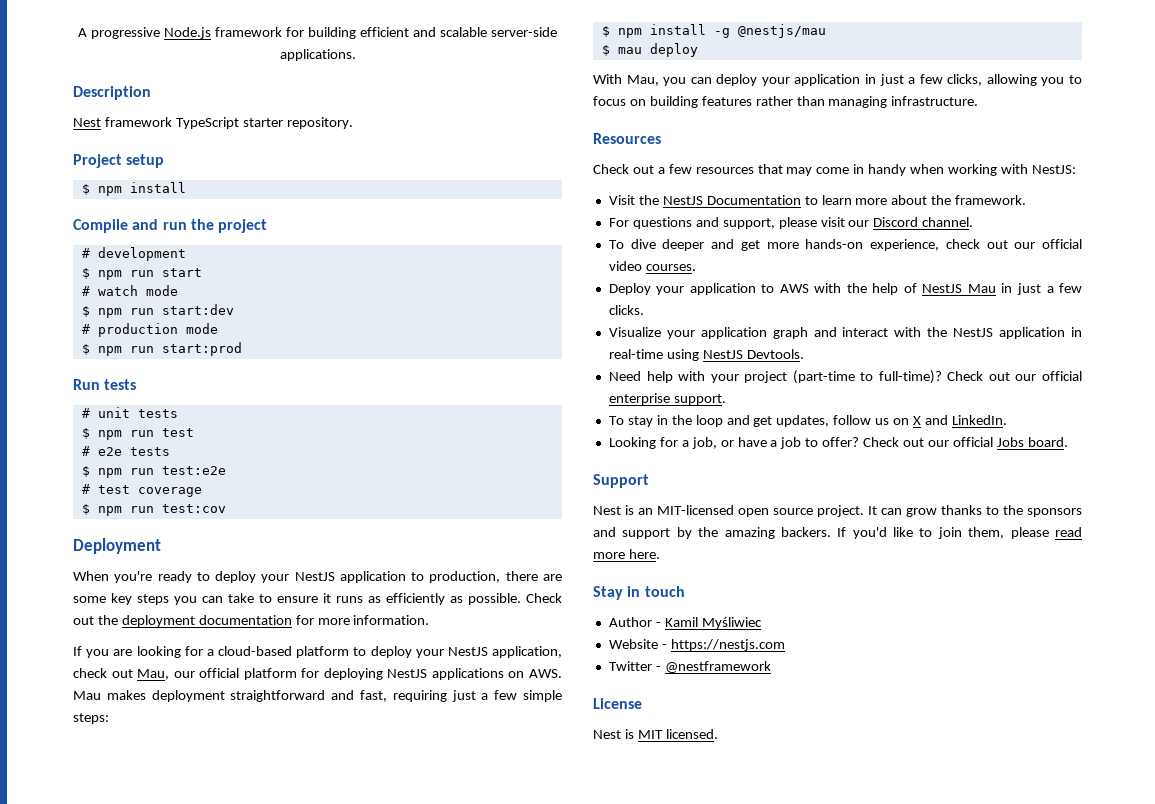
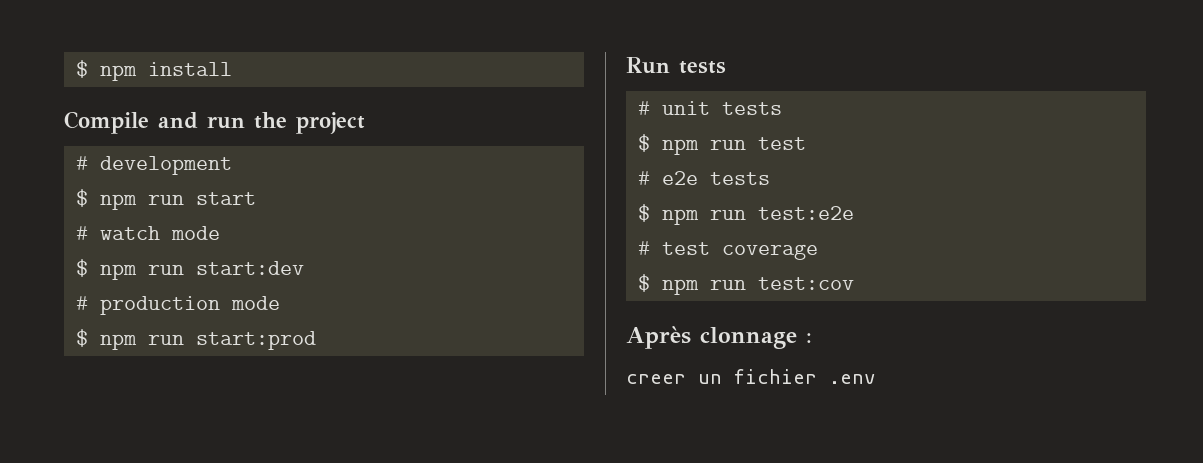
[78,27,557,39] [279,49,356,61] [73,86,151,100] [73,117,353,129] [73,154,165,168] A progressive Node.js framework for building efficient and scalable server-side applications. // Description // Nest framework TypeScript starter repository. // Project setup // -> (76, 69) none
[73,538,161,554] [73,571,562,583] [73,593,562,605] [73,615,430,627] [73,646,562,658] [73,668,562,680] [73,690,563,702] [73,713,109,724] [601,24,826,38] [601,43,698,57] [593,74,1082,86] [593,96,979,108] [593,133,661,144] [593,164,1076,176] [608,195,1027,205] [608,217,974,229] [608,239,1082,251] [608,261,696,271] [608,283,1082,295] [608,305,644,315] [608,327,1083,339] [608,349,804,361] [608,370,1082,384] [608,393,726,405] [608,415,1007,427] [608,437,1068,449] [593,474,649,488] [593,505,1082,517] [593,527,1082,539] [593,549,660,559] [593,586,685,600] [608,617,762,629] [608,639,785,651] [608,661,771,673] [593,698,642,709] [593,729,718,739] Deployment // When you're ready to deploy your NestJS application to production, there are some key steps you can take to ensure it runs as efficiently as possible. Check out the deployment documentation for more information. // If you are looking for a cloud-based platform to deploy your NestJS application, check out Mau, our official platform for deploying NestJS applications on AWS. Mau makes deployment straightforward and fast, requiring just a few simple steps: // $ npm install -g @nestjs/mau // $ mau deploy // With Mau, you can deploy your application in just a few clicks, allowing you to focus on building features rather than managing infrastructure. // Resources // Check out a few resources that may come in handy when working with NestJS: // Visit the NestJS Documentation to learn more about the framework. // For questions and support, please visit our Discord channel. // To dive deeper and get more hands-on experience, check out our official video courses. // Deploy your application to AWS with the help of NestJS Mau in just a few clicks. // Visualize your application graph and interact with the NestJS application in real-time using NestJS Devtools. // Need help with your project (part-time to full-time)? Check out our official enterprise support. // To stay in the loop and get updates, follow us on X and LinkedIn. // Looking for a job, or have a job to offer? Check out our official Jobs board. // Support // Nest is an MIT-licensed open source project. It can grow thanks to the sponsors and support by the amazing backers. If you'd like to join them, please read more here. // Stay in touch // Author - Kamil Myśliwiec // Website - https://nestjs.com // Twitter - @nestframework // License // Nest is MIT licensed. -> [626,326,812,349] [626,369,876,384] Après clonnage : // creer un fichier .env

